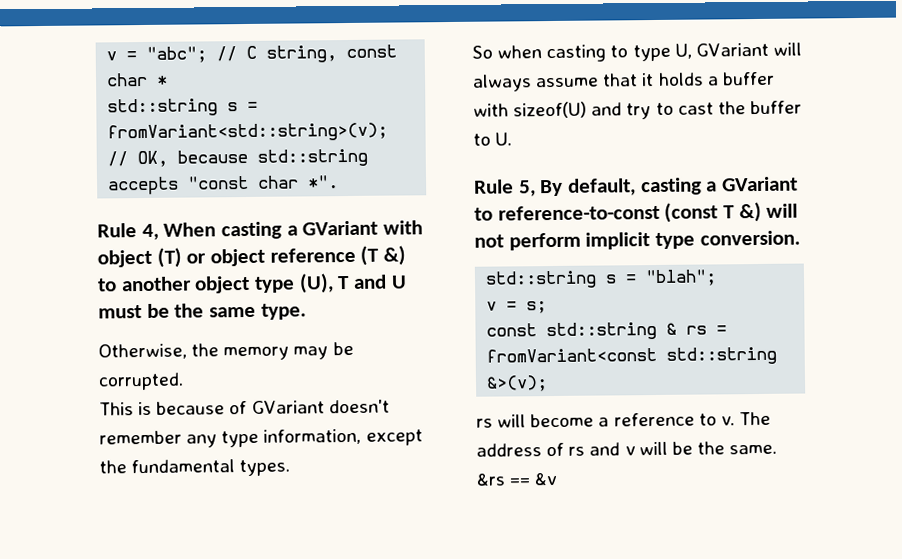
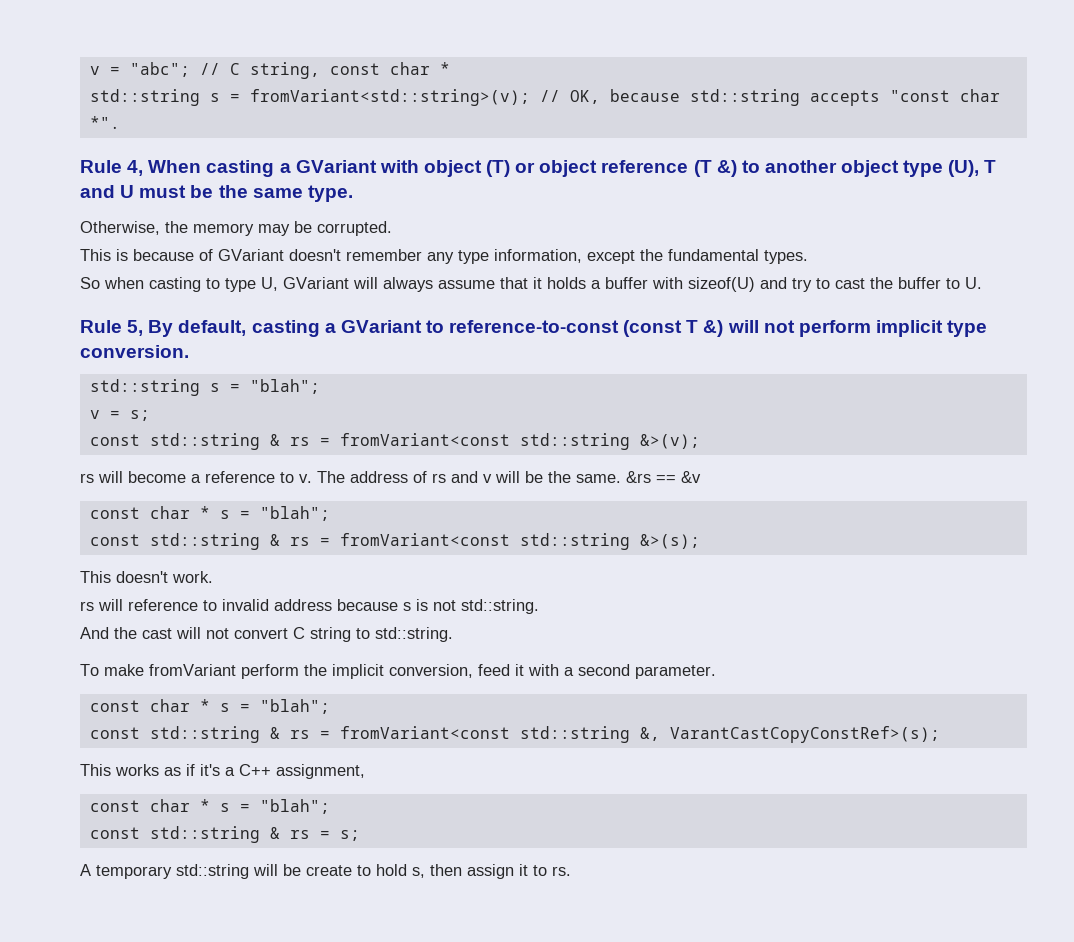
(559, 478) none -> [89,506,330,521] [89,533,700,550] [80,571,213,583] [80,599,539,614] [80,627,453,642] [80,664,716,679] [89,699,330,714] [89,726,940,743] [80,764,365,779] [89,799,330,814] [89,826,360,843] [80,864,571,879] // const char * s = "blah"; // const std::string & rs = fromVariant<const std::string &>(s); // This doesn't work. // rs will reference to invalid address because s is not std::string. // And the cast will not convert C string to std::string. // To make fromVariant perform the implicit conversion, feed it with a second parameter. // const char * s = "blah"; // const std::string & rs = fromVariant<const std::string &, VarantCastCopyConstRef>(s); // This works as if it's a C++ assignment, // const char * s = "blah"; // const std::string & rs = s; // A temporary std::string will be create to hold s, then assign it to rs.

